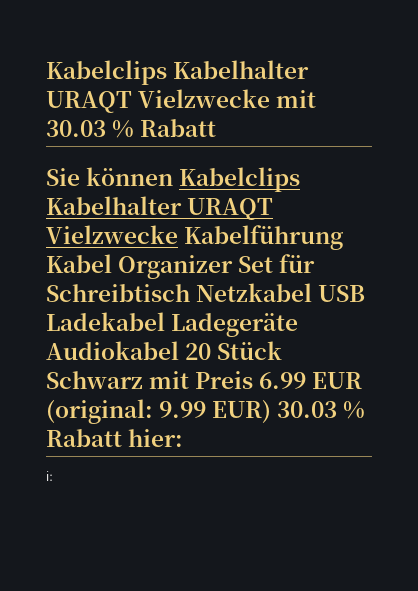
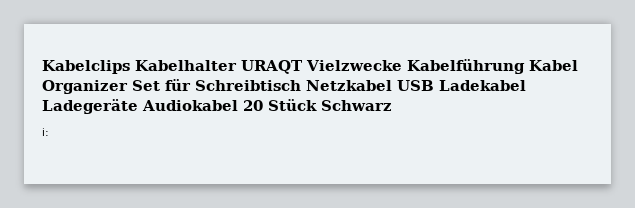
[46,60,310,85] [46,89,317,113] [46,119,217,138] [46,167,301,192] [46,196,274,220] [46,225,178,244] Kabelclips Kabelhalter URAQT Vielzwecke mit 30.03 % Rabatt // Sie können Kabelclips Kabelhalter URAQT Vielzwecke -> [42,60,402,74] Kabelclips Kabelhalter URAQT Vielzwecke
[149,371,363,389] [46,399,366,424] [46,429,184,447] mit Preis 6.99 EUR (original: 9.99 EUR) 30.03 % Rabatt hier: -> (392, 105) none

